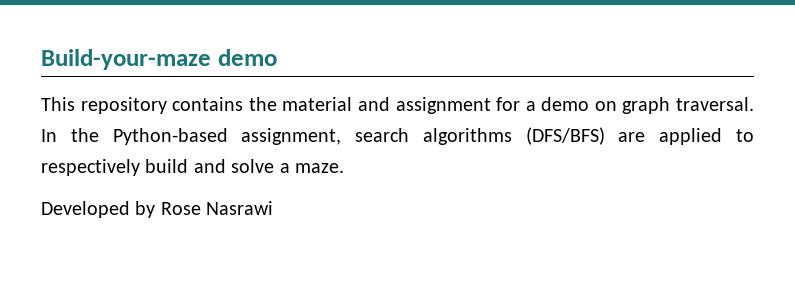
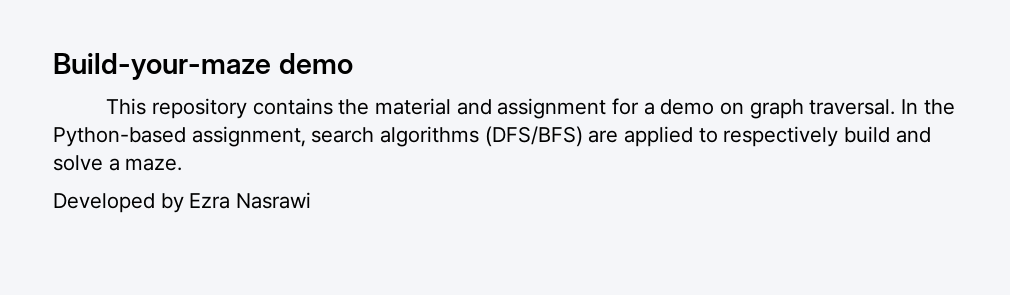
[160,202,201,215] Rose -> [189,193,231,209] Ezra

